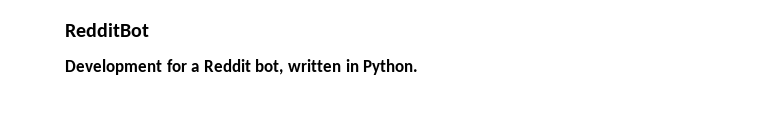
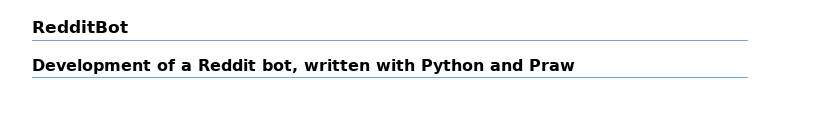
[166,59,187,72] for -> [157,59,176,71] of
[345,59,419,75] in Python. -> [376,59,575,74] with Python and Praw

